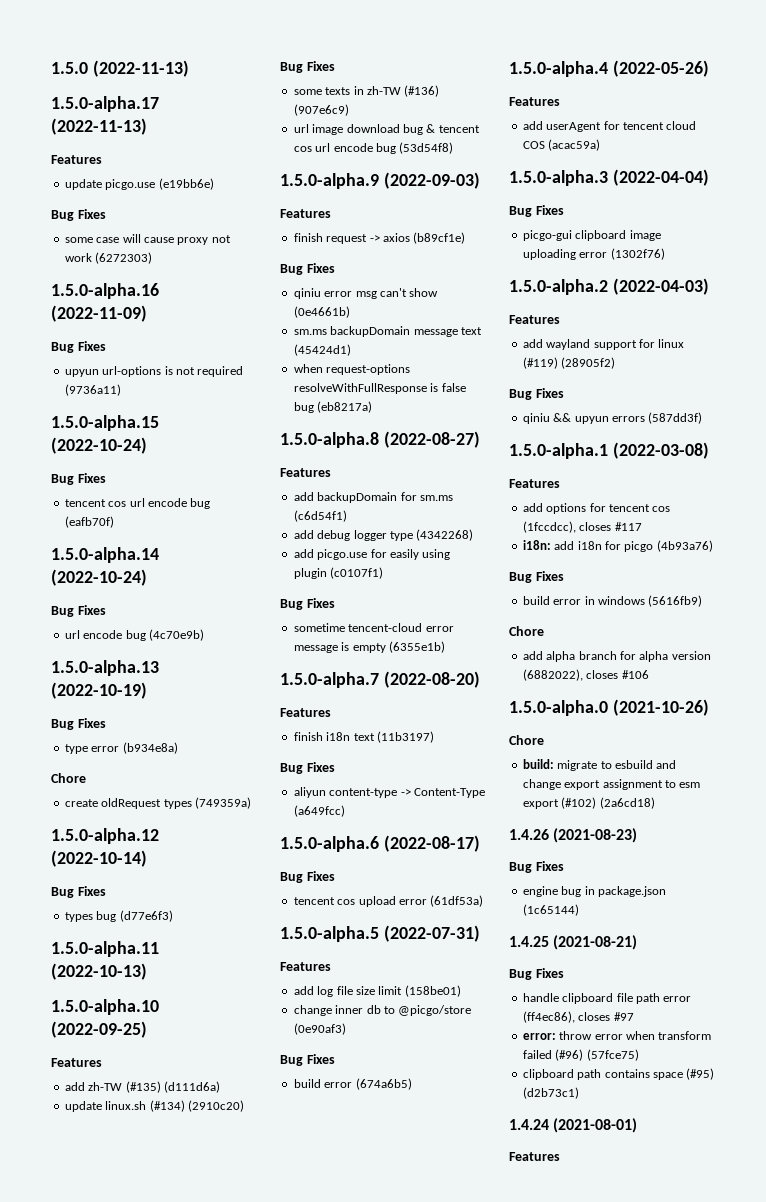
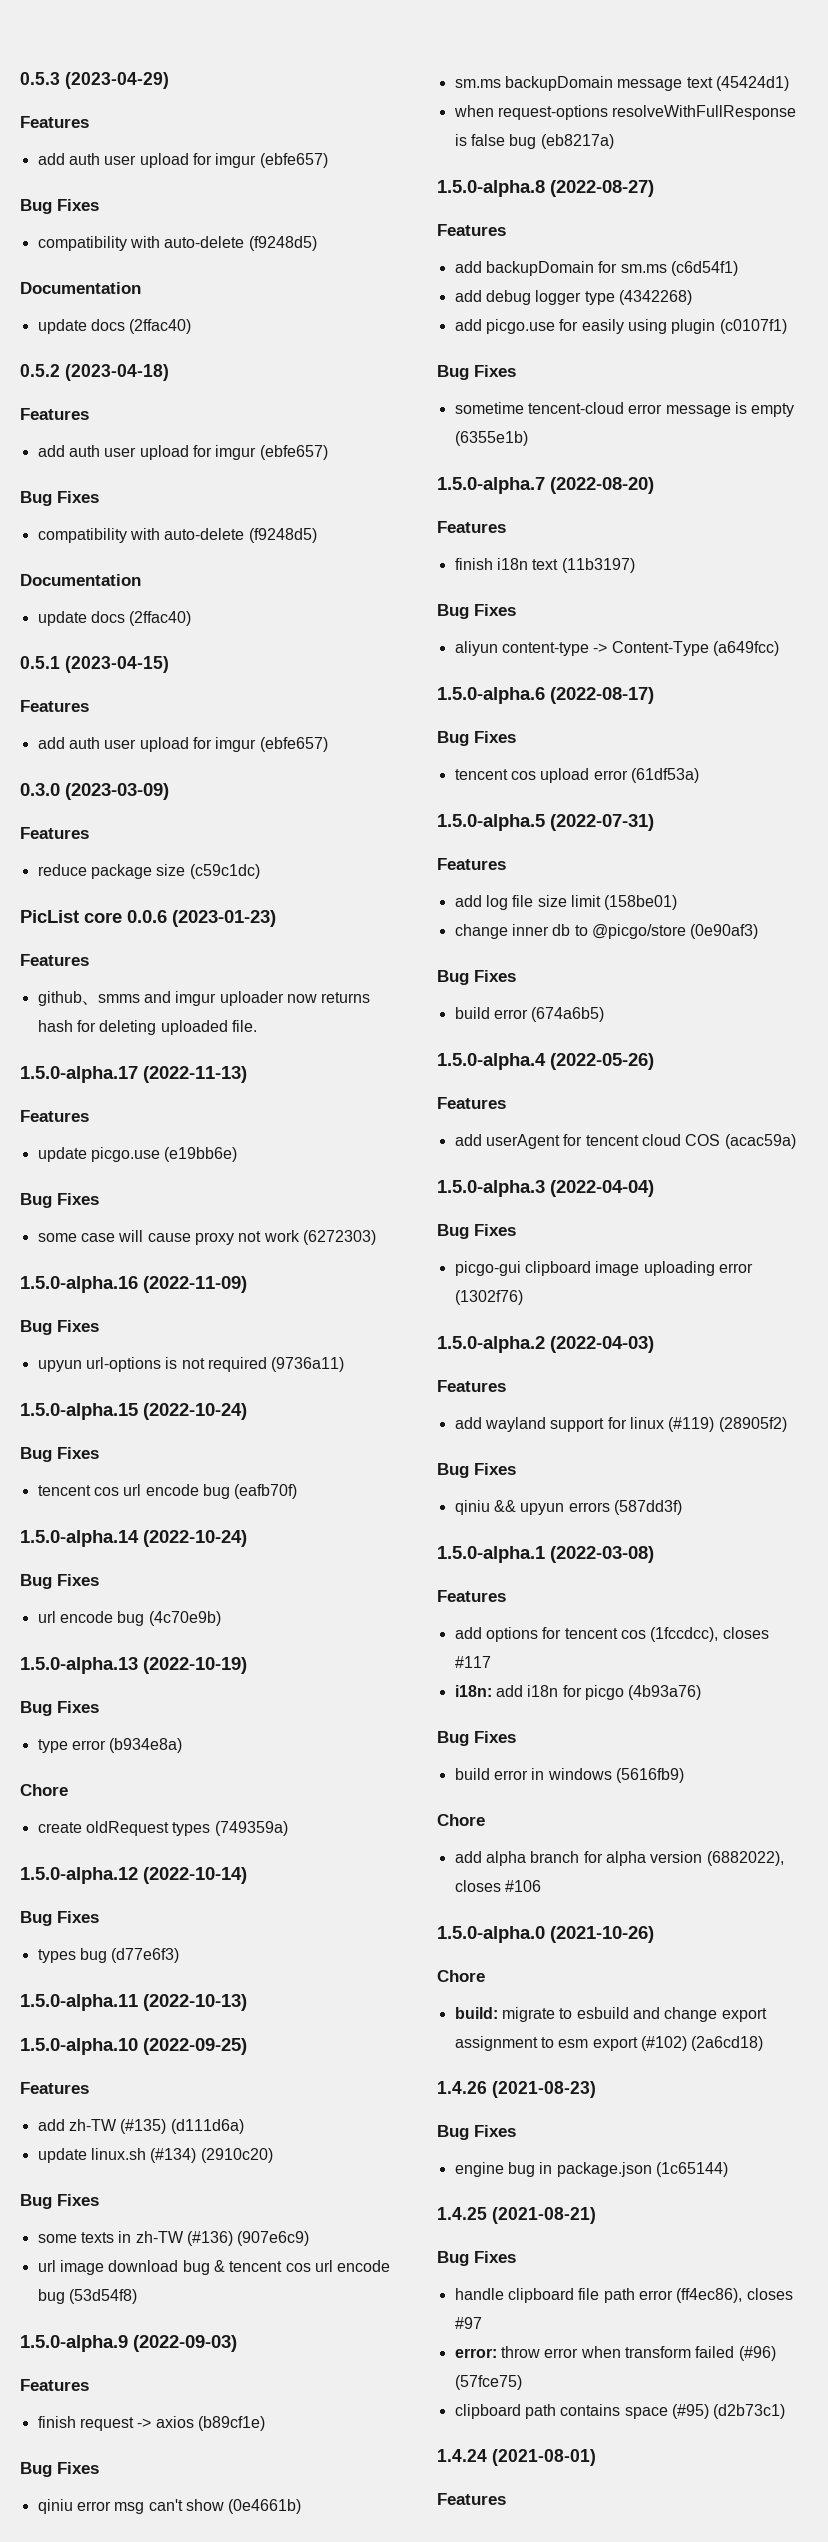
[51,60,189,77] 1.5.0 (2022-11-13) -> [20,72,169,89] [20,116,89,128] [37,153,328,168] [20,199,99,214] [37,236,317,251] [20,282,141,294] [37,319,192,334] [20,364,169,381] [20,408,89,420] [37,445,328,460] [20,491,99,506] [37,528,317,543] [20,574,141,586] [37,611,192,626] [20,656,169,673] [20,700,89,712] [37,737,328,752] [20,783,169,800] [20,827,89,839] [37,864,260,879] [20,910,276,927] [20,954,89,966] [37,991,371,1006] [37,1020,257,1035] 0.5.3 (2023-04-29) // Features // add auth user upload for imgur (ebfe657) // Bug Fixes // compatibility with auto-delete (f9248d5) // Documentation // update docs (2ffac40) // 0.5.2 (2023-04-18) // Features // add auth user upload for imgur (ebfe657) // Bug Fixes // compatibility with auto-delete (f9248d5) // Documentation // update docs (2ffac40) // 0.5.1 (2023-04-15) // Features // add auth user upload for imgur (ebfe657) // 0.3.0 (2023-03-09) // Features // reduce package size (c59c1dc) // PicList core 0.0.6 (2023-01-23) // Features // github、smms and imgur uploader now returns hash for deleting uploaded file.

